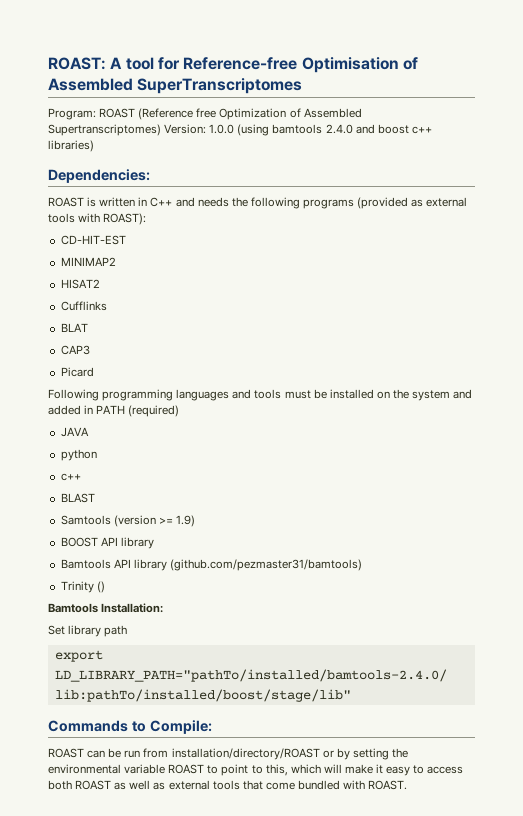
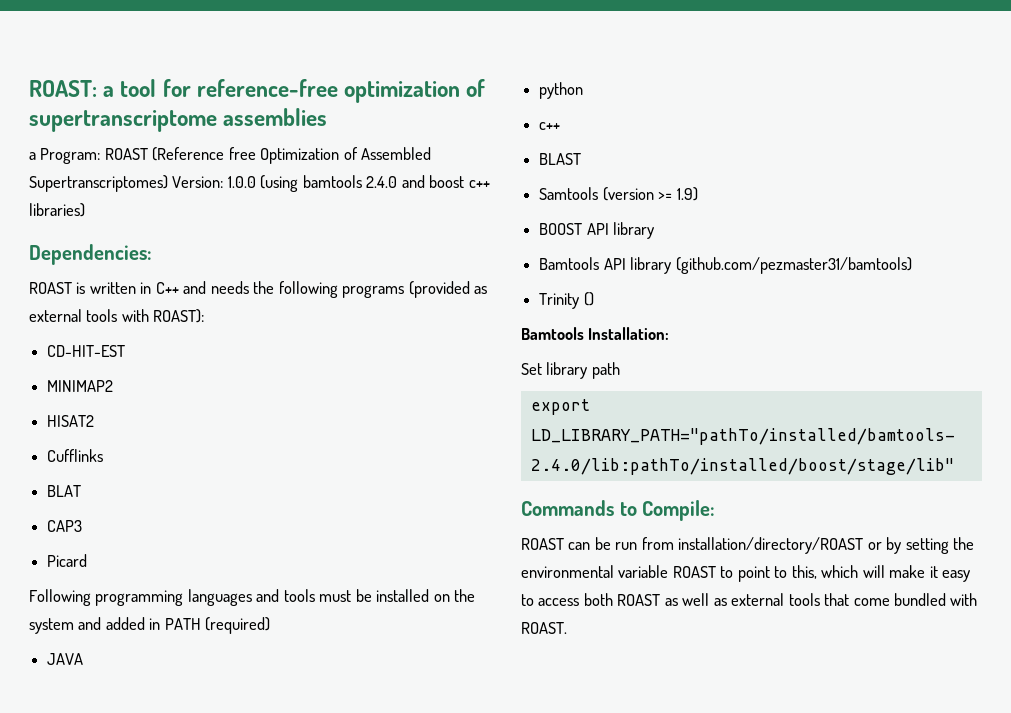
[110,57,123,69] A -> [103,86,115,97] a
[183,57,418,73] [48,78,303,94] Reference-free Optimisation of Assembled SuperTranscriptomes // -> [196,79,486,103] [29,108,328,132] [29,152,36,160] reference-free optimization of supertranscriptome assemblies // a

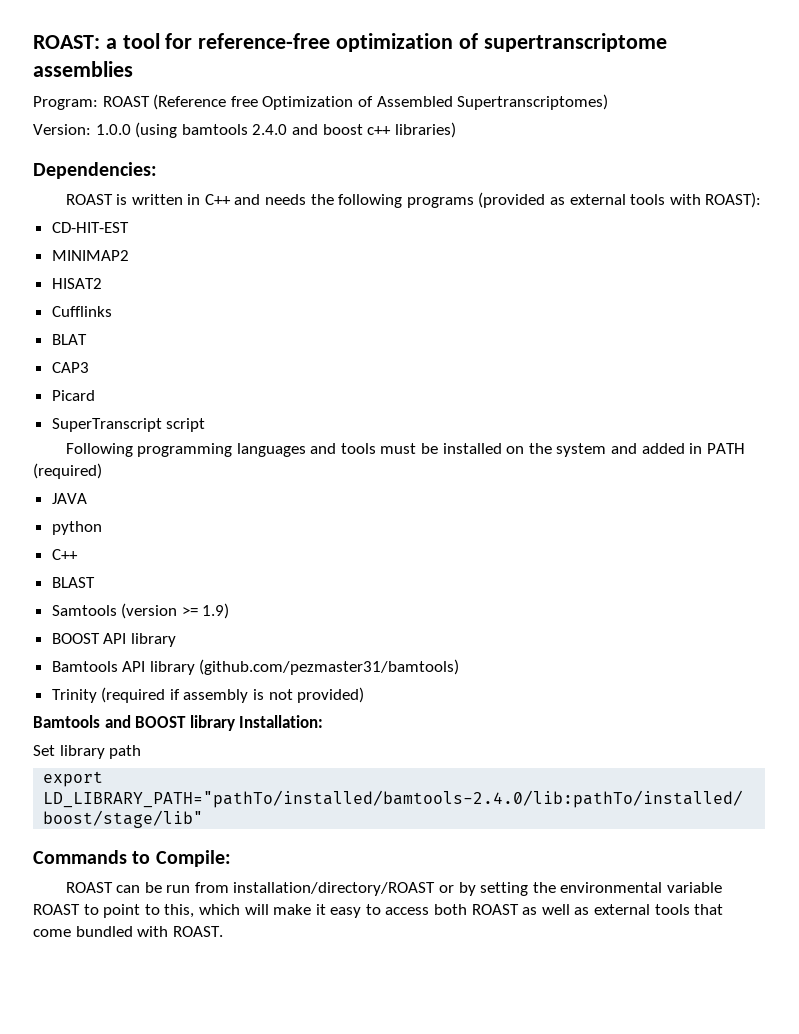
[29,152,36,160] a -> (133, 69) none
(168, 183) none -> (609, 102) //
(88, 560) none -> [51,418,206,432] // SuperTranscript script
[539,122,561,130] c++ -> [51,549,78,560] C++
[583,292,594,306] [521,327,584,340] () // Bamtools -> [101,687,365,703] [33,715,235,731] (required if assembly is not provided) // Bamtools and BOOST library

